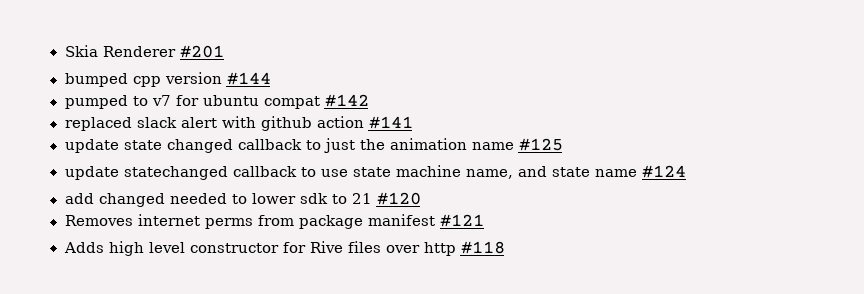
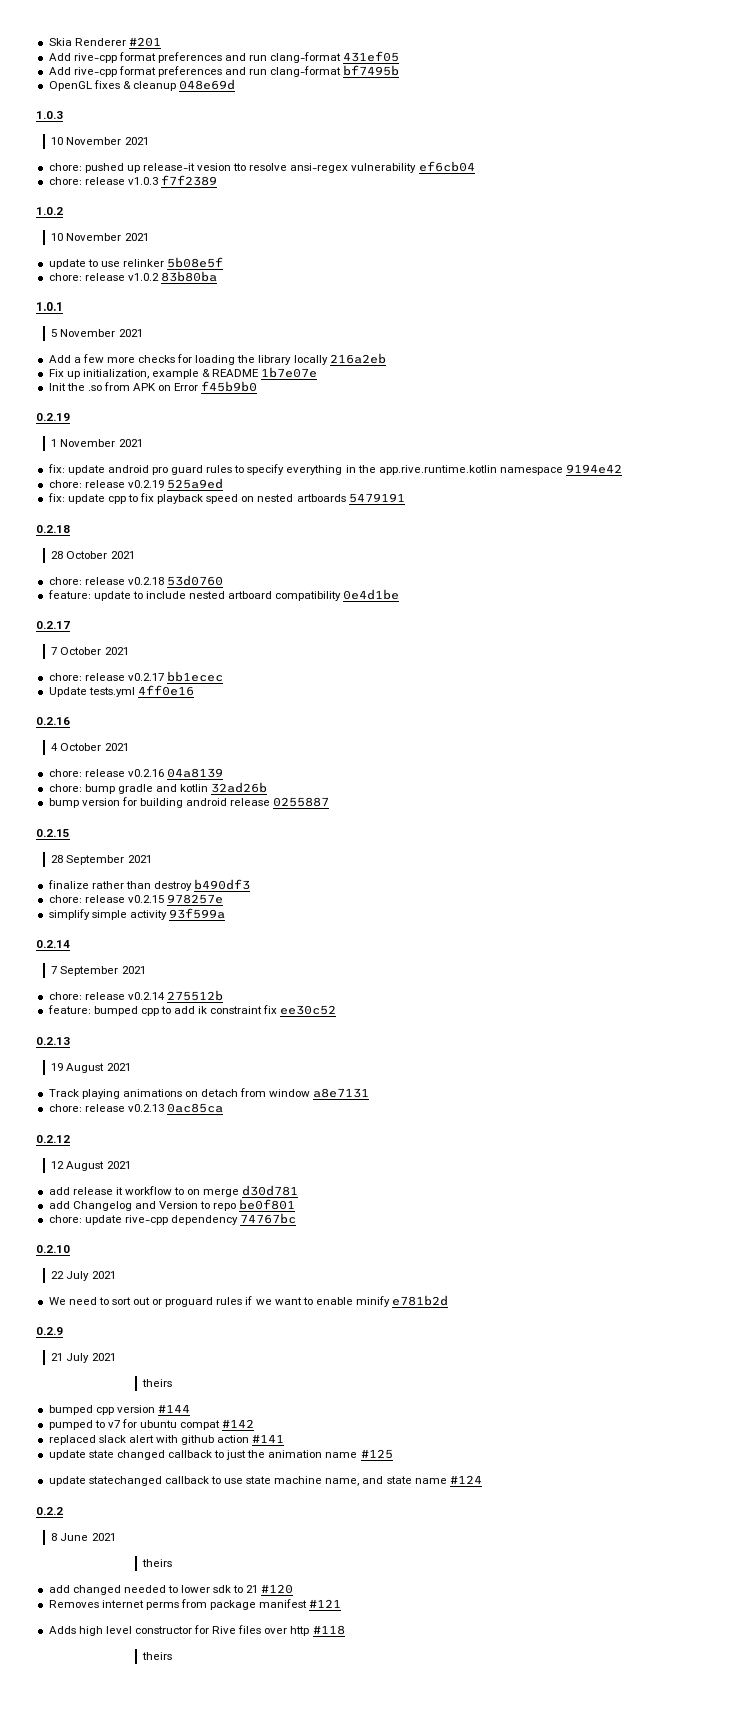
(224, 51) none -> [48,51,400,63] [48,65,400,77] [48,79,236,91] [36,111,63,119] [51,137,149,145] [48,161,475,173] [48,175,217,186] [36,207,63,215] [51,233,149,241] [48,257,224,269] [48,271,217,282] [36,302,63,311] [51,329,143,337] [48,353,386,365] [48,367,318,379] [48,381,258,392] [36,413,70,421] [51,439,143,447] [47,464,623,475] [48,478,223,489] [47,493,405,504] [36,525,70,533] [51,551,135,559] [48,575,223,586] [47,589,400,601] [36,621,70,629] [51,647,129,655] [48,671,223,682] [48,685,194,697] [36,717,70,725] [51,743,129,751] [48,768,223,778] [48,782,268,794] [48,797,330,808] [36,829,70,837] [51,855,152,865] [47,879,251,891] [48,894,223,904] [48,908,225,920] [36,940,70,948] [51,966,146,976] [48,990,223,1001] [47,1005,337,1016] [36,1037,70,1045] [51,1063,131,1073] [48,1088,370,1099] [48,1103,223,1113] [36,1135,70,1143] [51,1161,131,1171] [48,1185,299,1197] [48,1199,296,1211] [48,1213,297,1225] [36,1245,70,1253] [51,1271,116,1281] [48,1295,449,1307] [36,1327,63,1335] [51,1353,116,1363] [142,1379,173,1387] // Add rive-cpp format preferences and run clang-format 431ef05 // Add rive-cpp format preferences and run clang-format bf7495b // OpenGL fixes & cleanup 048e69d // 1.0.3 // 10 November 2021 // chore: pushed up release-it vesion tto resolve ansi-regex vulnerability ef6cb04 // chore: release v1.0.3 f7f2389 // 1.0.2 // 10 November 2021 // update to use relinker 5b08e5f // chore: release v1.0.2 83b80ba // 1.0.1 // 5 November 2021 // Add a few more checks for loading the library locally 216a2eb // Fix up initialization, example & README 1b7e07e // Init the .so from APK on Error f45b9b0 // 0.2.19 // 1 November 2021 // fix: update android pro guard rules to specify everything in the app.rive.runtime.kotlin namespace 9194e42 // chore: release v0.2.19 525a9ed // fix: update cpp to fix playback speed on nested artboards 5479191 // 0.2.18 // 28 October 2021 // chore: release v0.2.18 53d0760 // feature: update to include nested artboard compatibility 0e4d1be // 0.2.17 // 7 October 2021 // chore: release v0.2.17 bb1ecec // Update tests.yml 4ff0e16 // 0.2.16 // 4 October 2021 // chore: release v0.2.16 04a8139 // chore: bump gradle and kotlin 32ad26b // bump version for building android release 0255887 // 0.2.15 // 28 September 2021 // finalize rather than destroy b490df3 // chore: release v0.2.15 978257e // simplify simple activity 93f599a // 0.2.14 // 7 September 2021 // chore: release v0.2.14 275512b // feature: bumped cpp to add ik constraint fix ee30c52 // 0.2.13 // 19 August 2021 // Track playing animations on detach from window a8e7131 // chore: release v0.2.13 0ac85ca // 0.2.12 // 12 August 2021 // add release it workflow to on merge d30d781 // add Changelog and Version to repo be0f801 // chore: update rive-cpp dependency 74767bc // 0.2.10 // 22 July 2021 // We need to sort out or proguard rules if we want to enable minify e781b2d // 0.2.9 // 21 July 2021 // theirs
(686, 171) none -> [36,1507,63,1515] [51,1533,116,1541] [142,1559,173,1567] // 0.2.2 // 8 June 2021 // theirs
(505, 247) none -> [142,1652,173,1660] // theirs

